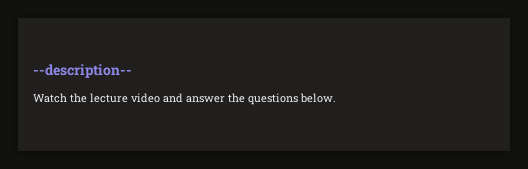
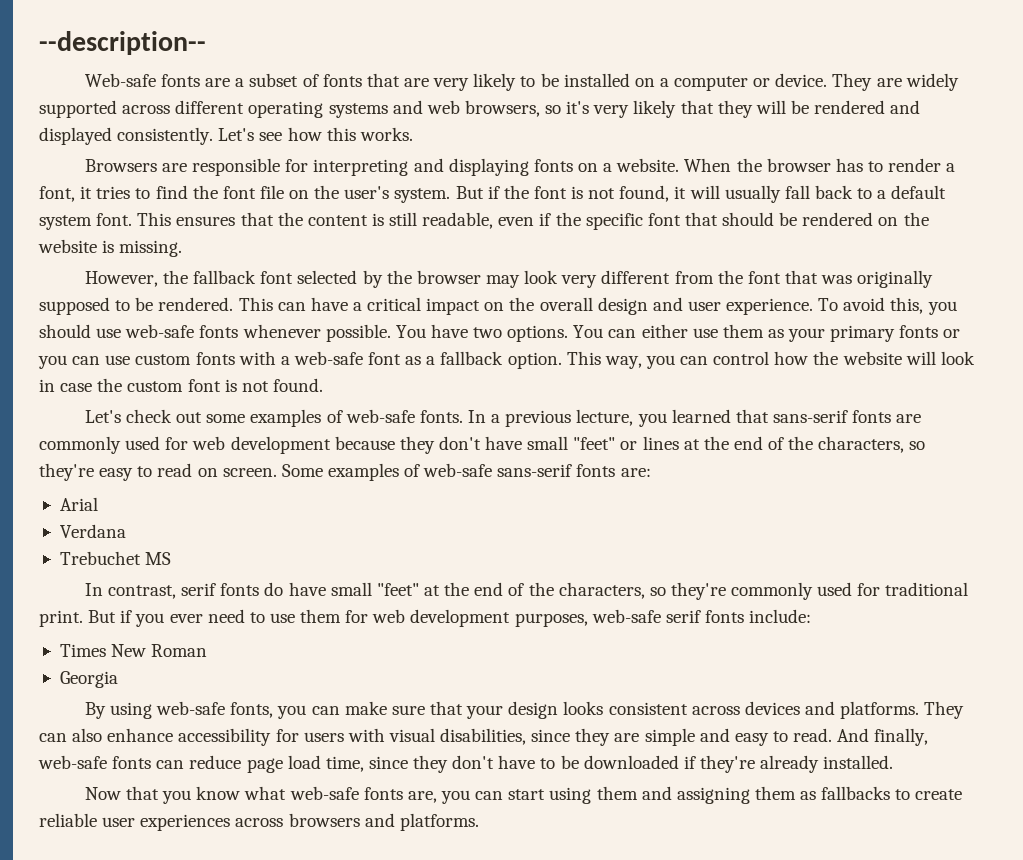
[33,93,336,105] Watch the lecture video and answer the questions below. -> [84,73,959,91] [39,100,921,118] [39,127,413,145] [84,158,956,176] [39,185,947,203] [39,212,929,230] [38,239,183,257] [84,270,934,288] [39,297,957,315] [39,324,961,342] [38,351,975,369] [39,378,323,392] [84,409,922,427] [39,436,926,454] [39,463,651,481] [59,497,98,511] [59,524,126,538] [59,551,172,565] [84,582,969,600] [39,609,812,627] [59,644,208,657] [59,671,118,688] [84,701,965,719] [39,728,929,746] [38,755,894,773] [84,786,963,804] [39,813,479,831] Web-safe fonts are a subset of fonts that are very likely to be installed on a computer or device. They are widely supported across different operating systems and web browsers, so it's very likely that they will be rendered and displayed consistently. Let's see how this works. // Browsers are responsible for interpreting and displaying fonts on a website. When the browser has to render a font, it tries to find the font file on the user's system. But if the font is not found, it will usually fall back to a default system font. This ensures that the content is still readable, even if the specific font that should be rendered on the website is missing. // However, the fallback font selected by the browser may look very different from the font that was originally supposed to be rendered. This can have a critical impact on the overall design and user experience. To avoid this, you should use web-safe fonts whenever possible. You have two options. You can either use them as your primary fonts or you can use custom fonts with a web-safe font as a fallback option. This way, you can control how the website will look in case the custom font is not found. // Let's check out some examples of web-safe fonts. In a previous lecture, you learned that sans-serif fonts are commonly used for web development because they don't have small "feet" or lines at the end of the characters, so they're easy to read on screen. Some examples of web-safe sans-serif fonts are: // Arial // Verdana // Trebuchet MS // In contrast, serif fonts do have small "feet" at the end of the characters, so they're commonly used for traditional print. But if you ever need to use them for web development purposes, web-safe serif fonts include: // Times New Roman // Georgia // By using web-safe fonts, you can make sure that your design looks consistent across devices and platforms. They can also enhance accessibility for users with visual disabilities, since they are simple and easy to read. And finally, web-safe fonts can reduce page load time, since they don't have to be downloaded if they're already installed. // Now that you know what web-safe fonts are, you can start using them and assigning them as fallbacks to create reliable user experiences across browsers and platforms.

